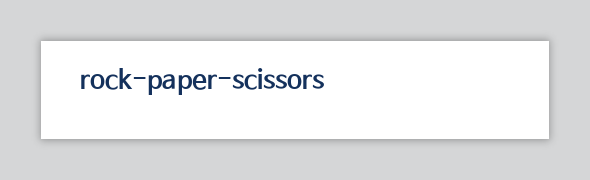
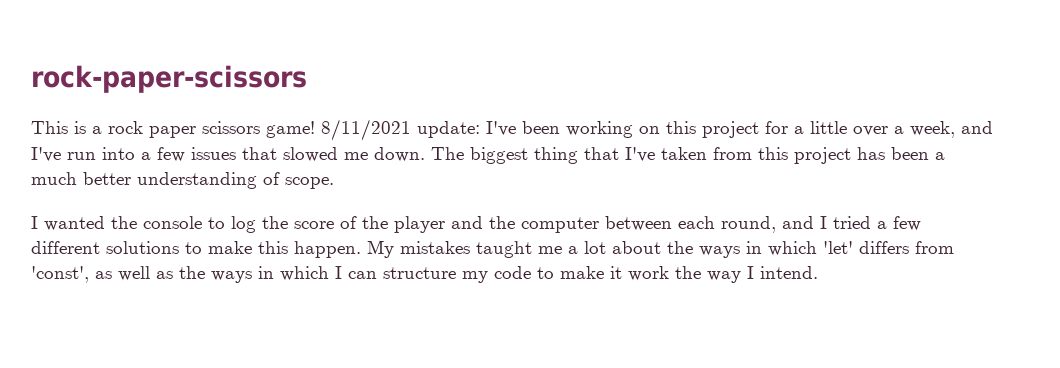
(324, 81) none -> [31,119,993,141] [31,147,945,164] [31,172,334,189] [31,216,921,233] [31,240,954,258] [31,266,818,283] // This is a rock paper scissors game! 8/11/2021 update: I've been working on this project for a little over a week, and I've run into a few issues that slowed me down. The biggest thing that I've taken from this project has been a much better understanding of scope. // I wanted the console to log the score of the player and the computer between each round, and I tried a few different solutions to make this happen. My mistakes taught me a lot about the ways in which 'let' differs from 'const', as well as the ways in which I can structure my code to make it work the way I intend.

